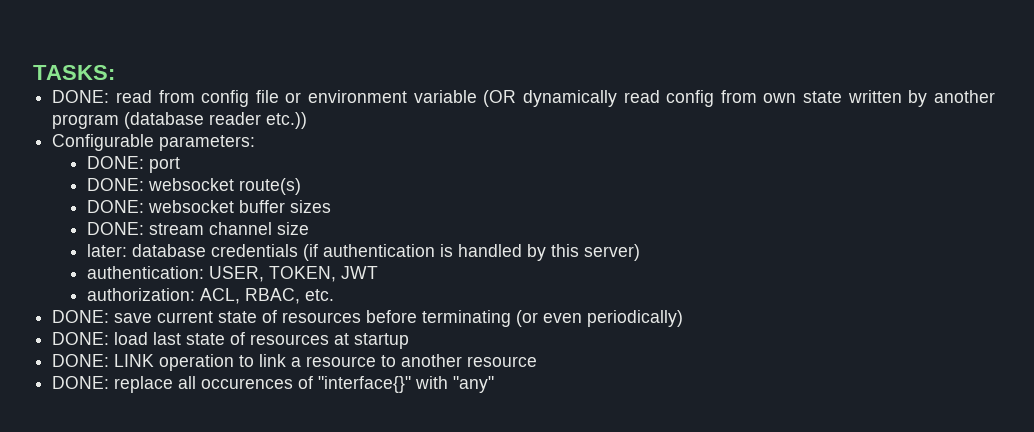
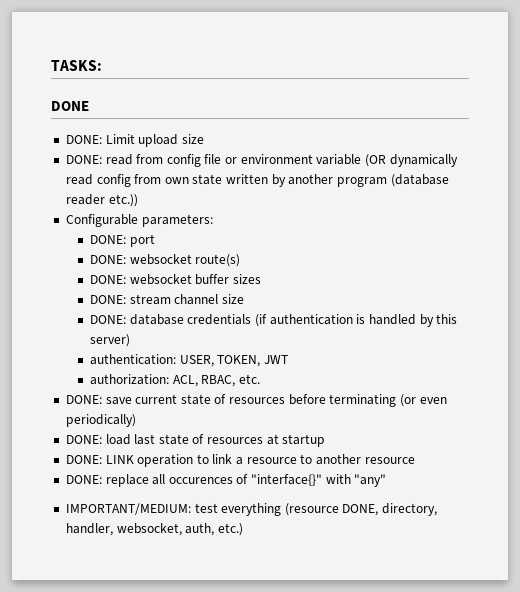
(115, 72) none -> [51,101,89,111] [65,134,204,147] // DONE // DONE: Limit upload size
[86,244,127,257] later: -> [89,315,126,324] DONE:
(495, 384) none -> [65,503,438,516] [65,523,243,536] // IMPORTANT/MEDIUM: test everything (resource DONE, directory, handler, websocket, auth, etc.)

